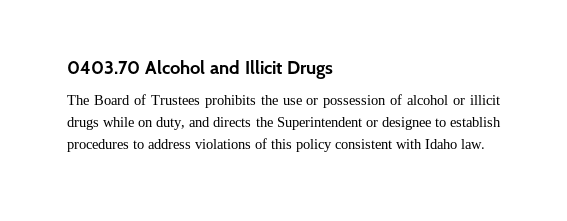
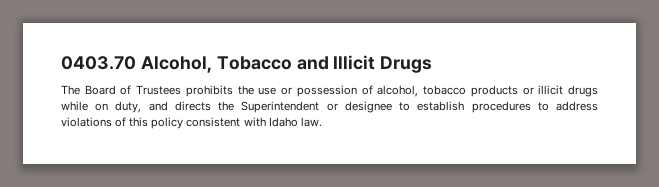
[144,60,205,74] Alcohol -> [140,56,292,73] Alcohol, Tobacco
[407,95,449,105] alcohol -> [377,85,518,97] alcohol, tobacco products

